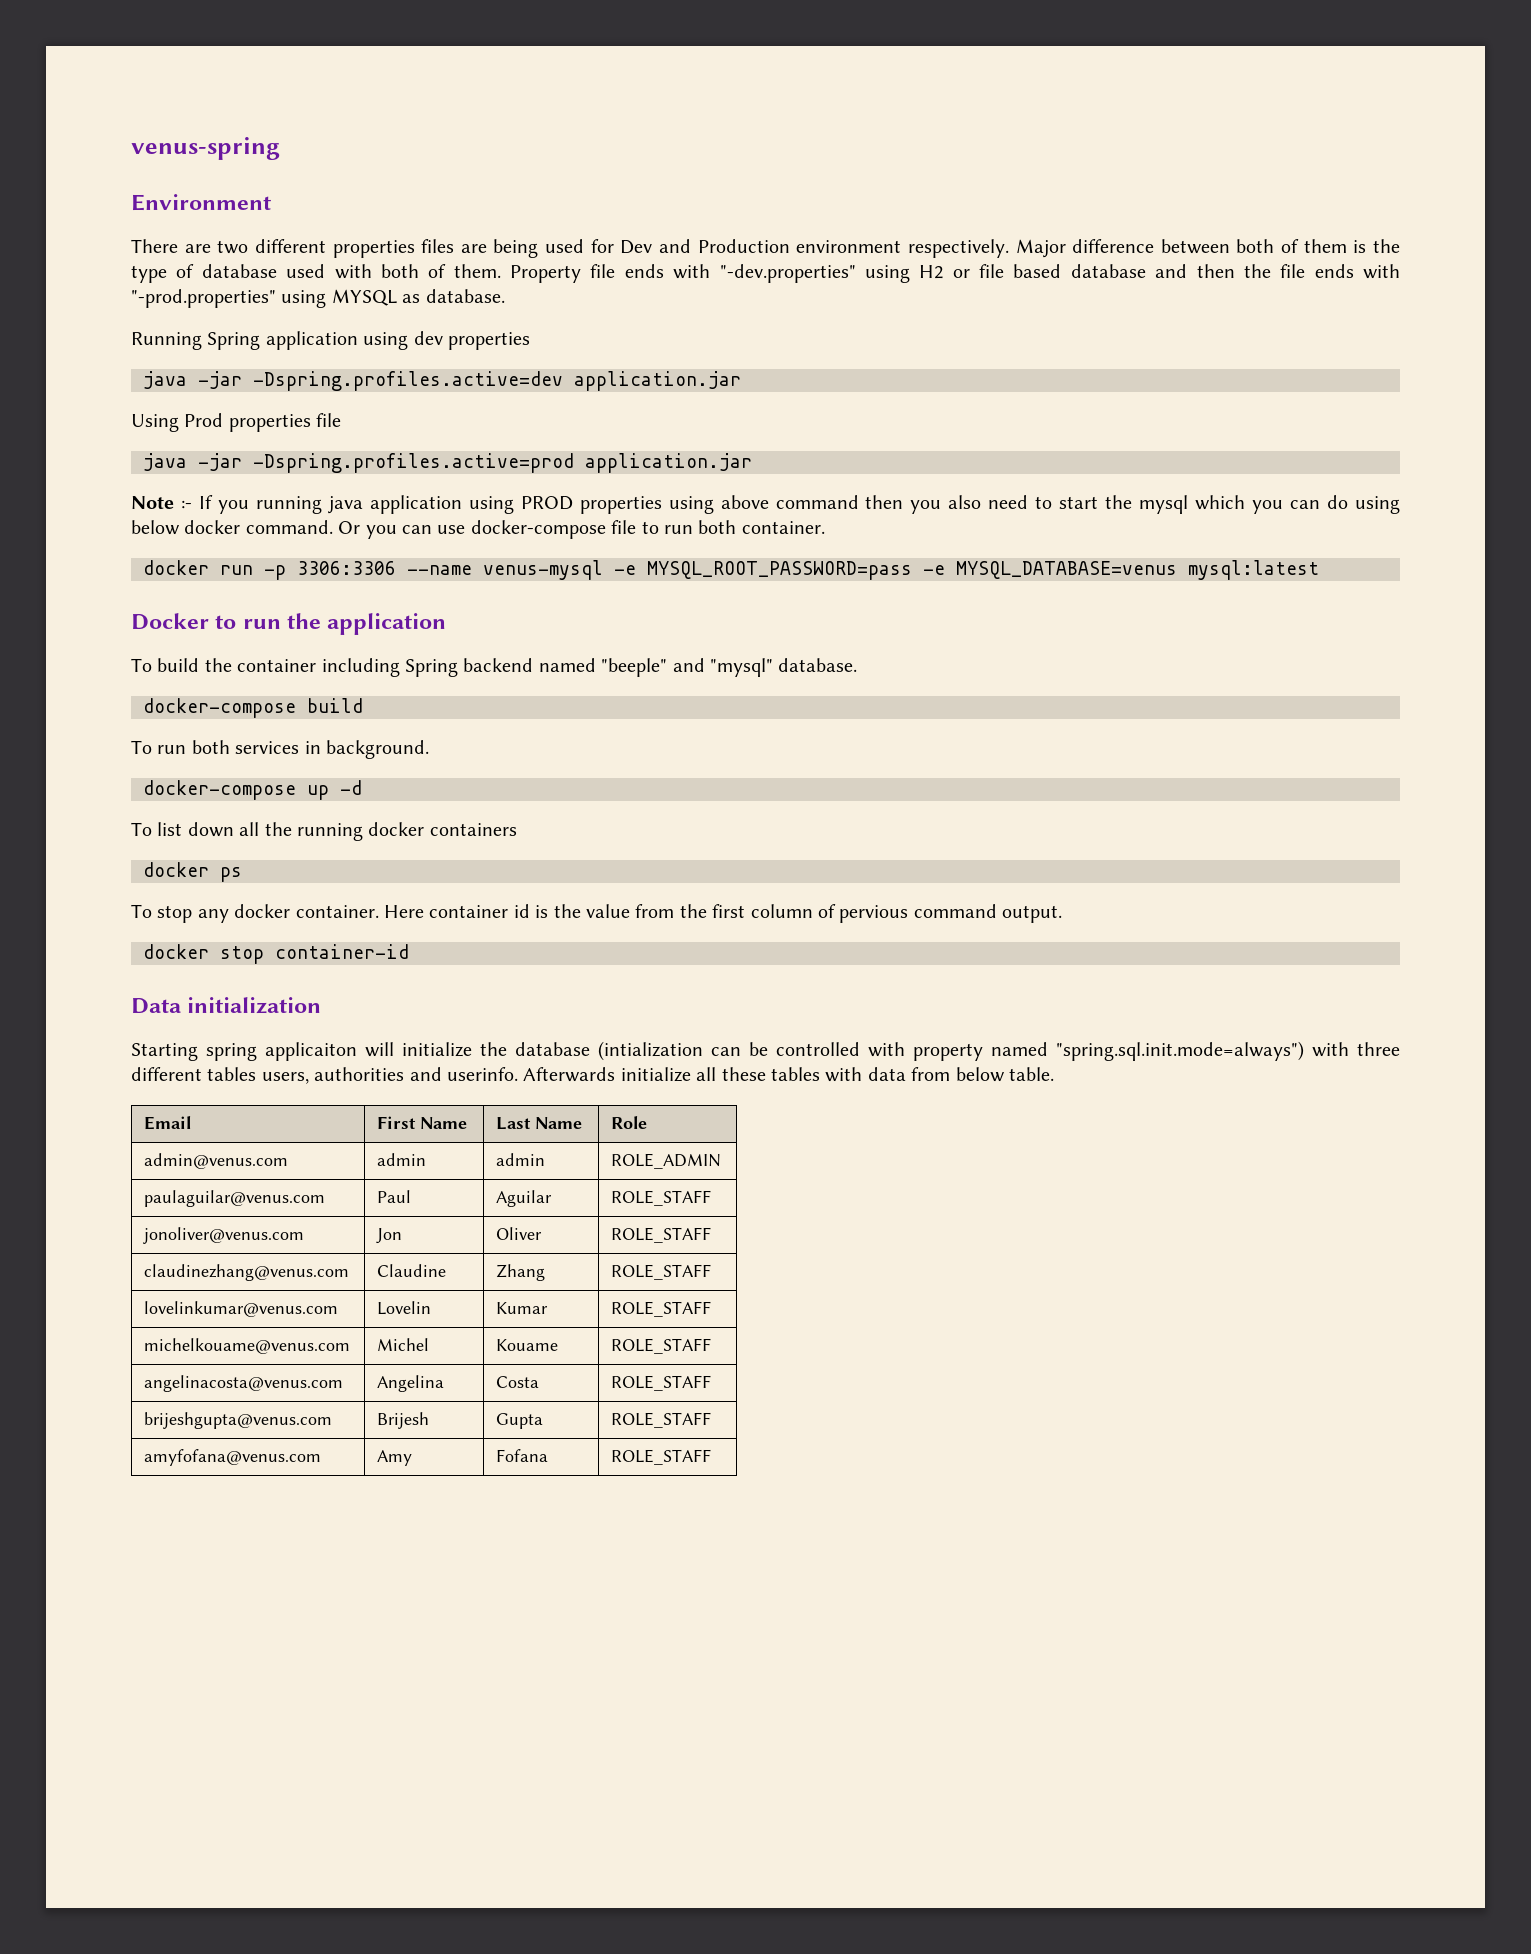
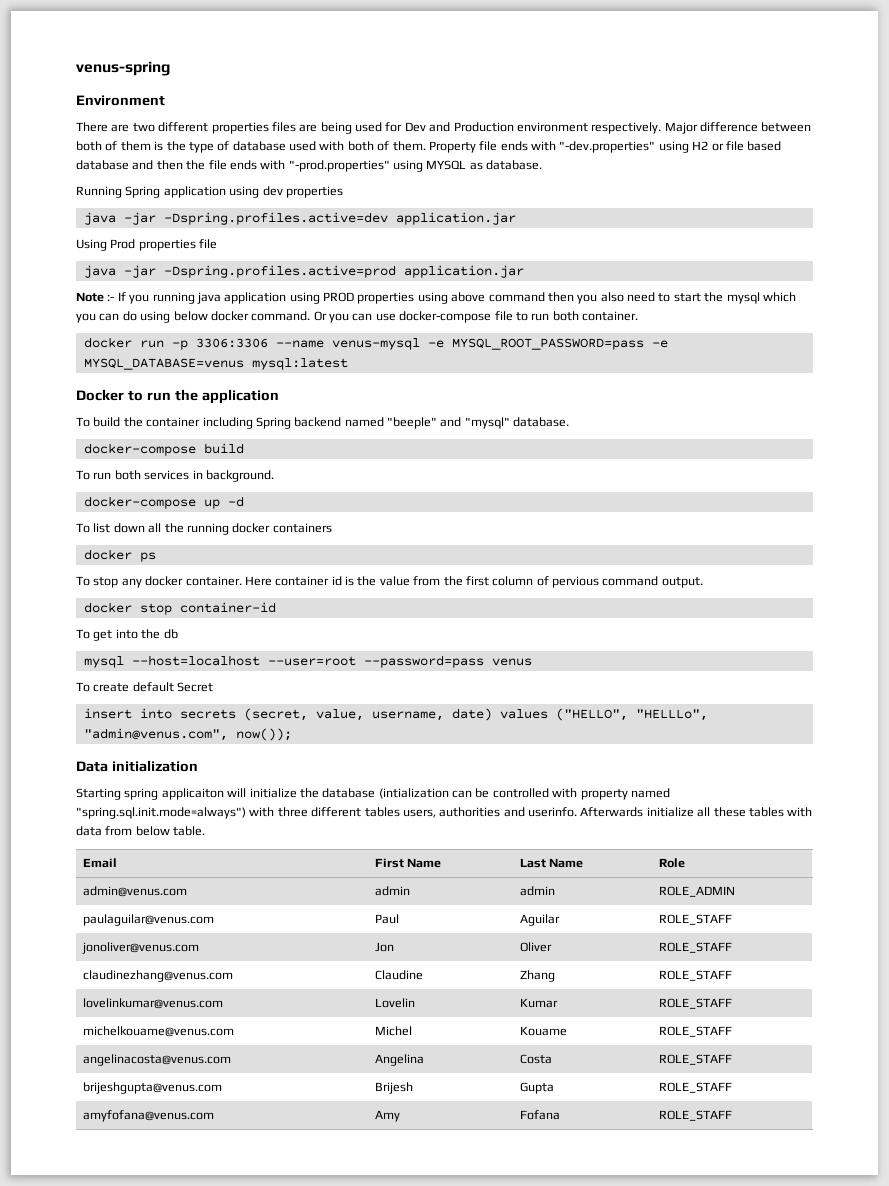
(409, 951) none -> [76,629,178,641] [83,655,532,668] [76,682,214,692] [83,708,708,721] [83,728,292,741] // To get into the db // mysql --host=localhost --user=root --password=pass venus // To create default Secret // insert into secrets (secret, value, username, date) values ("HELLO", "HELLLo", "admin@venus.com", now());

